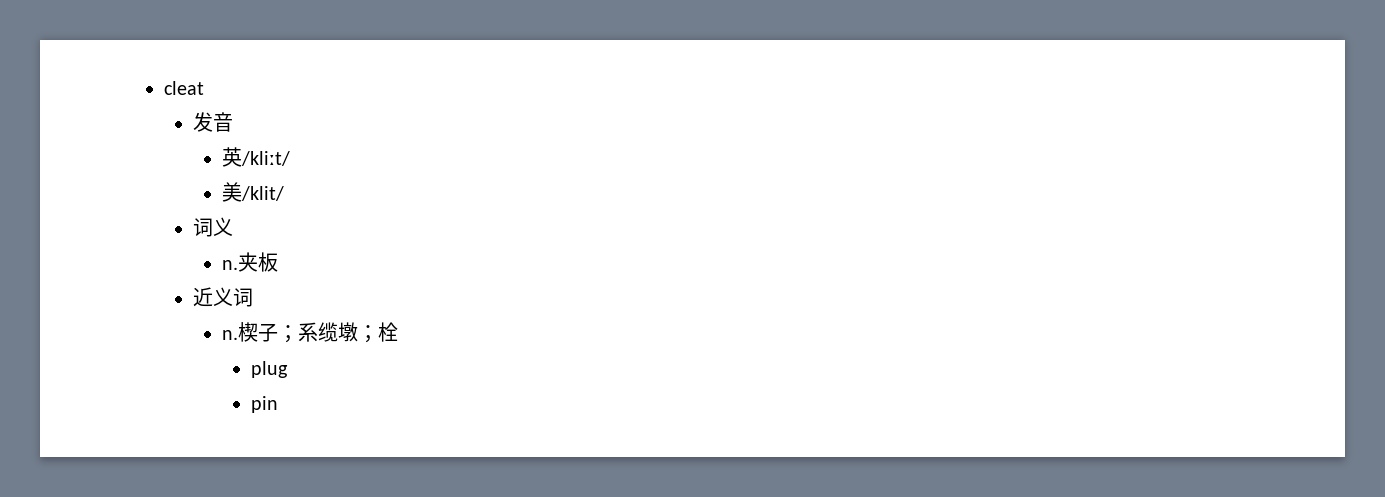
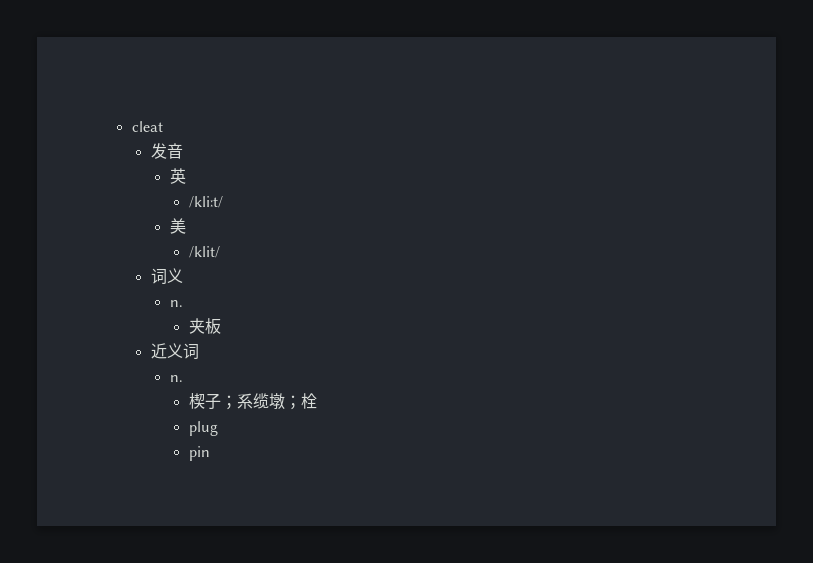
(242, 157) none -> (186, 176) //
(242, 192) none -> (186, 226) //
(238, 265) none -> (183, 303) //
(238, 335) none -> (183, 378) //

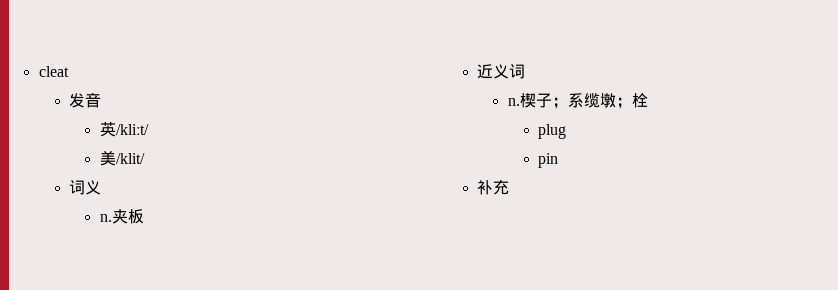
(186, 176) // -> (116, 129) none
(186, 226) // -> (116, 158) none
(183, 303) // -> (112, 218) none
(183, 378) // -> (520, 102) none
(210, 453) none -> [477,180,510,195] // 补充

